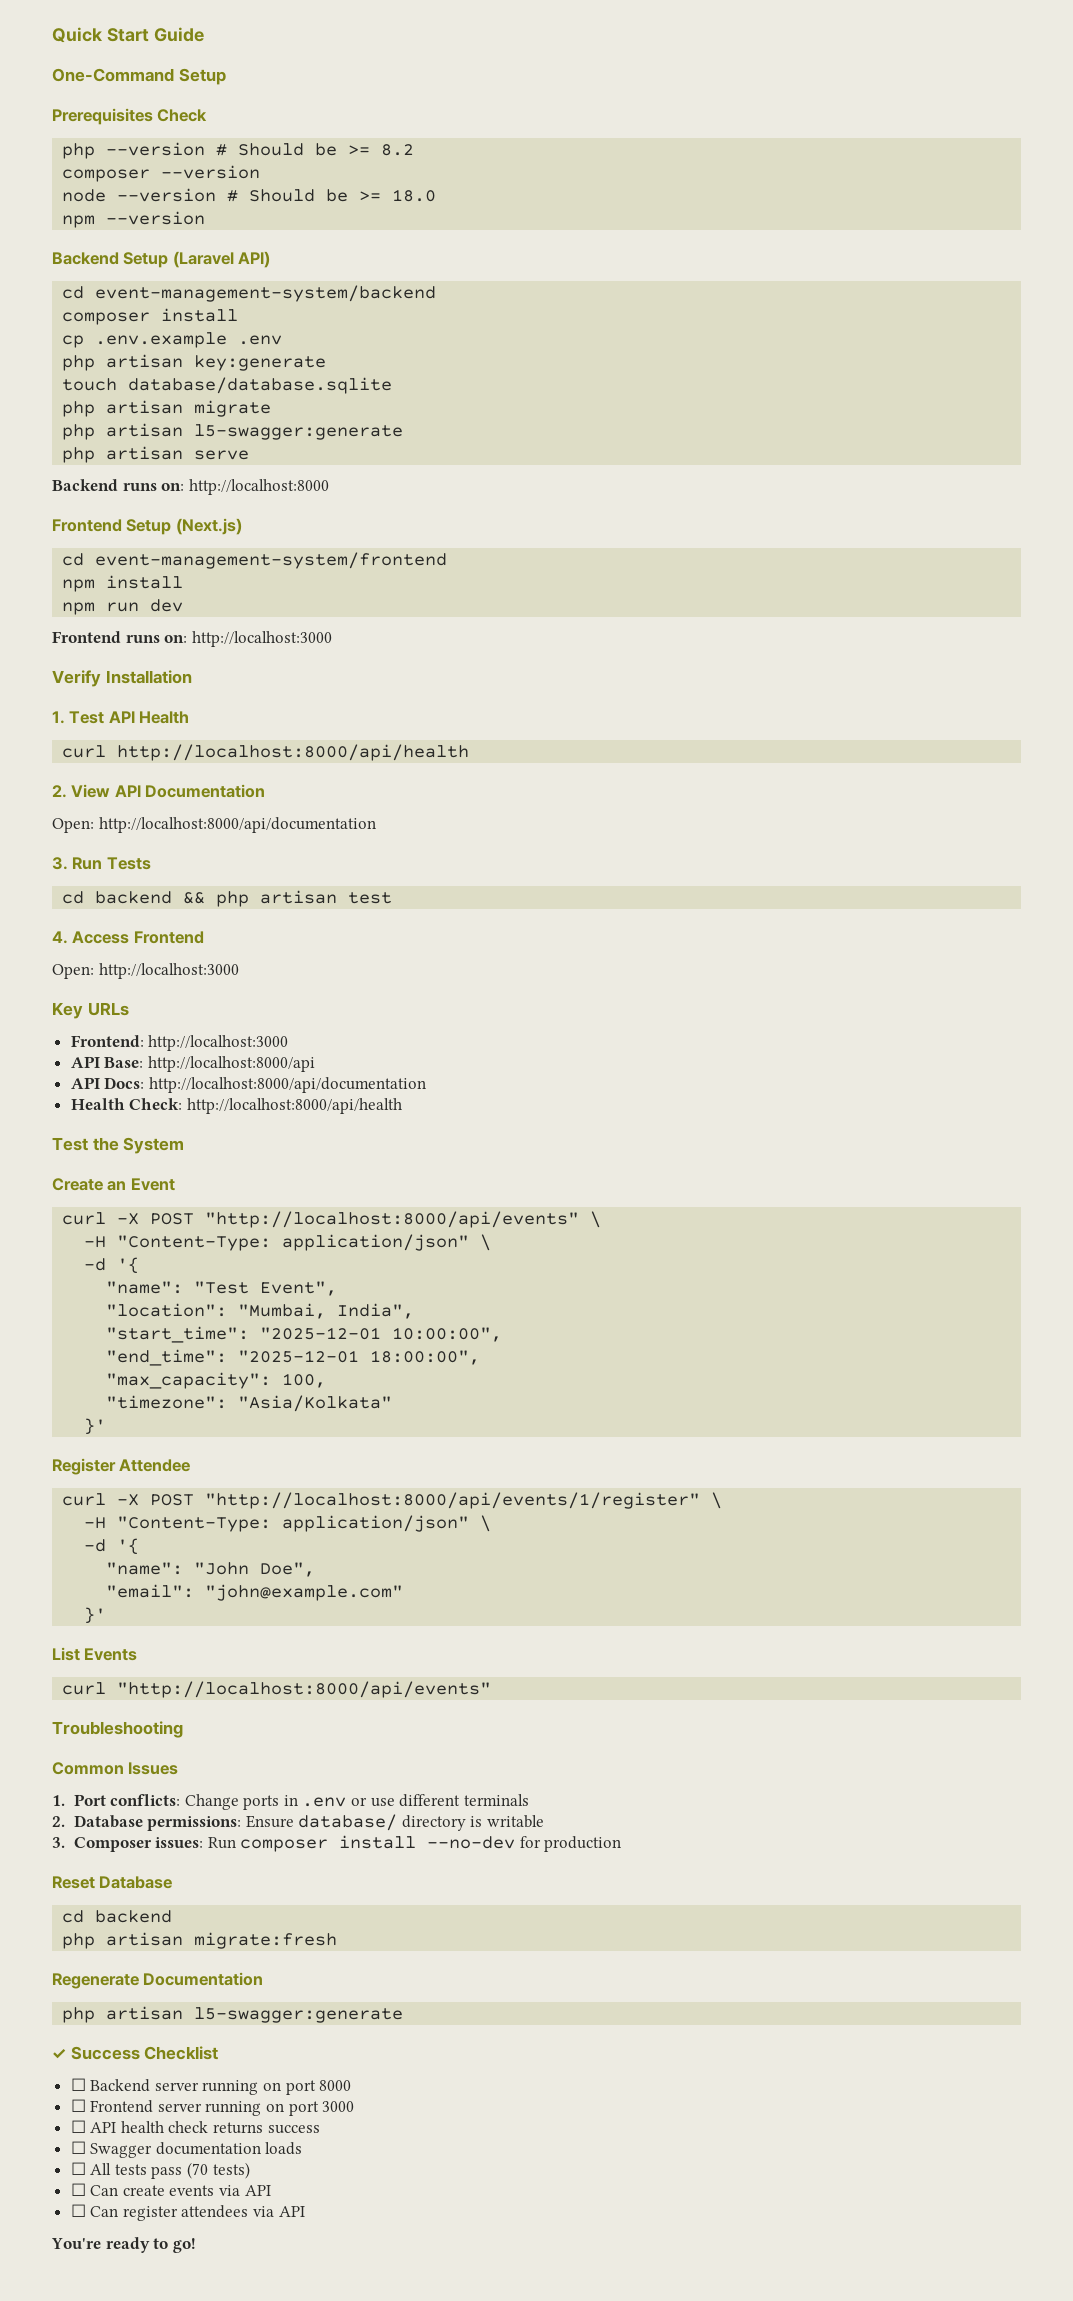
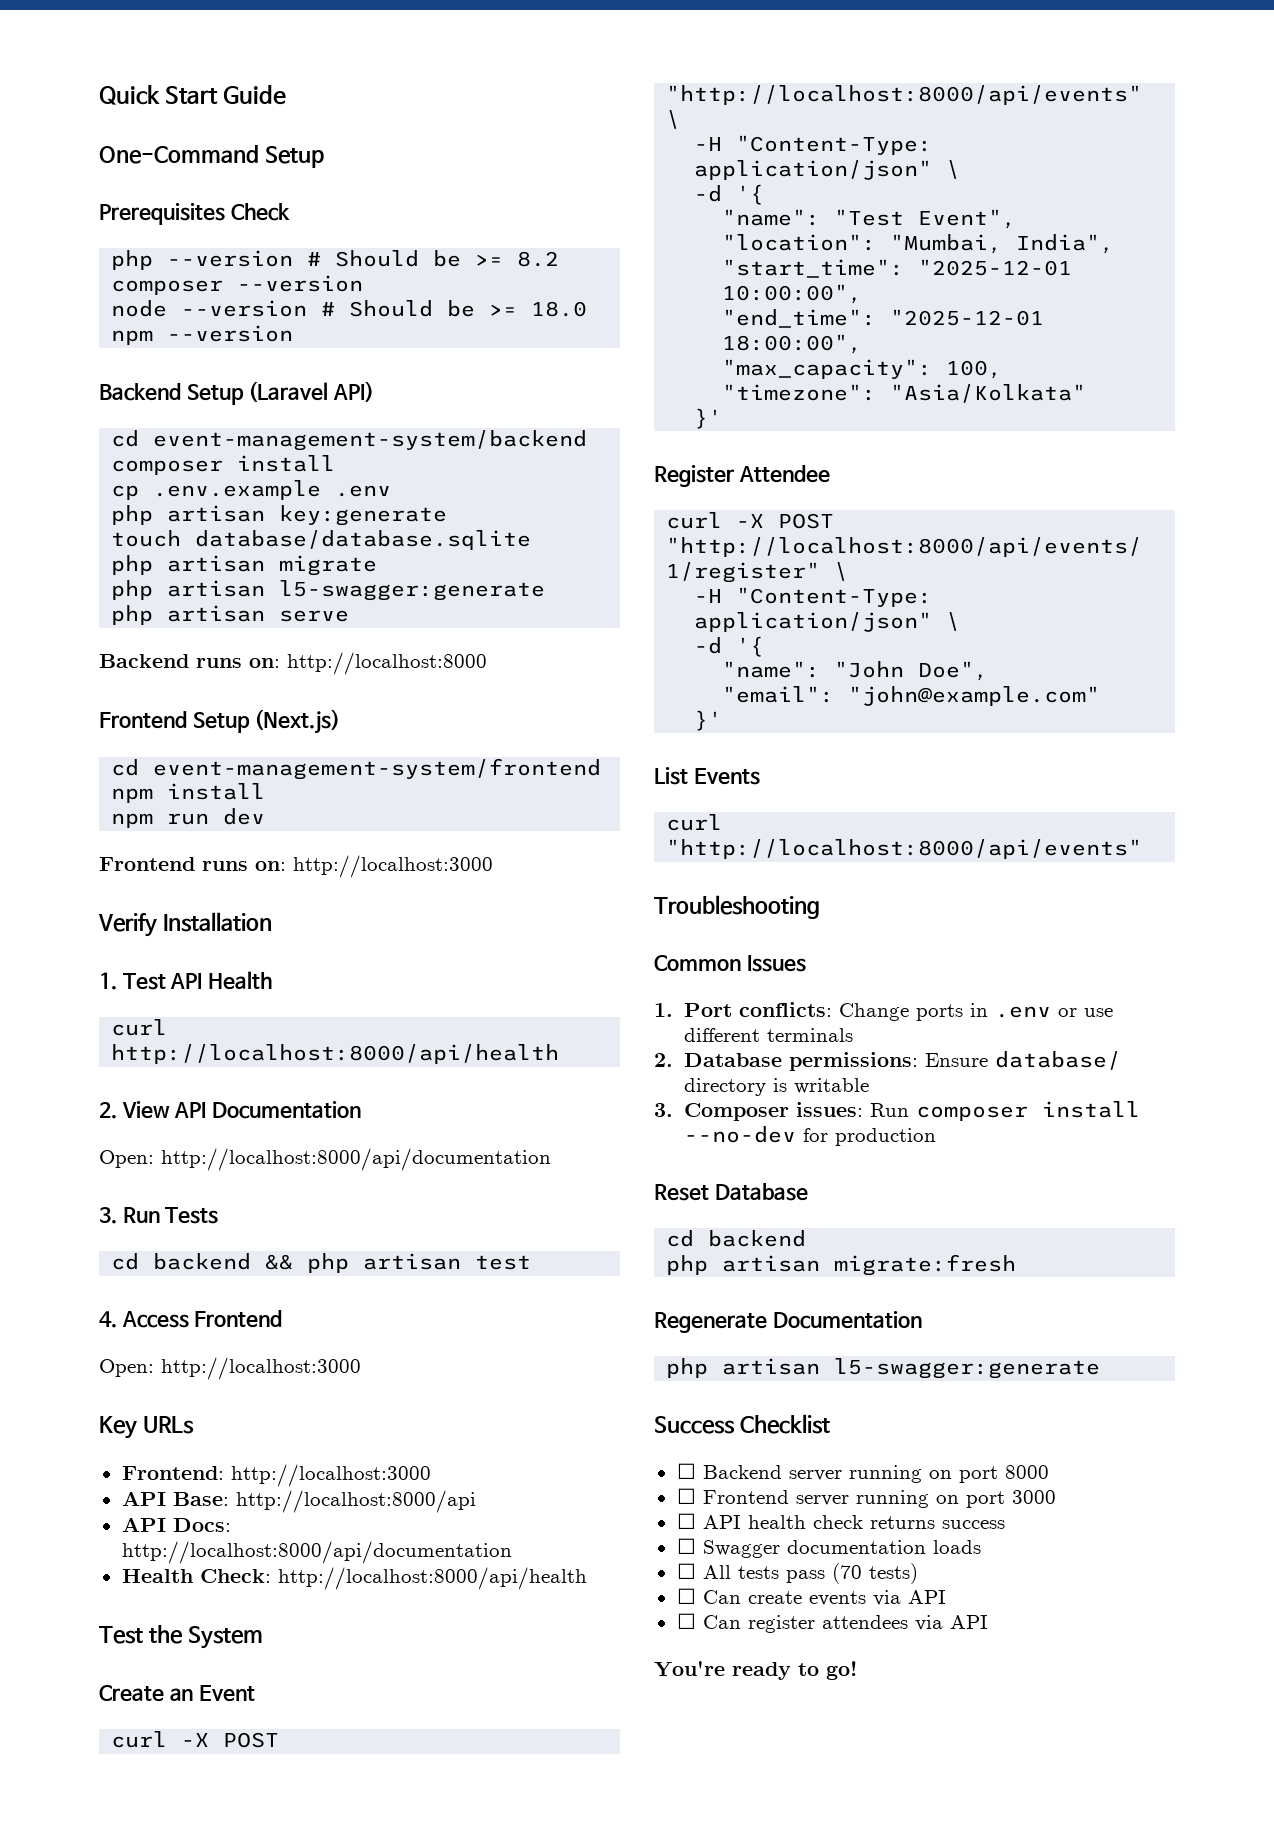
[52,2048,66,2059] ✓ -> (1101, 1368) none

